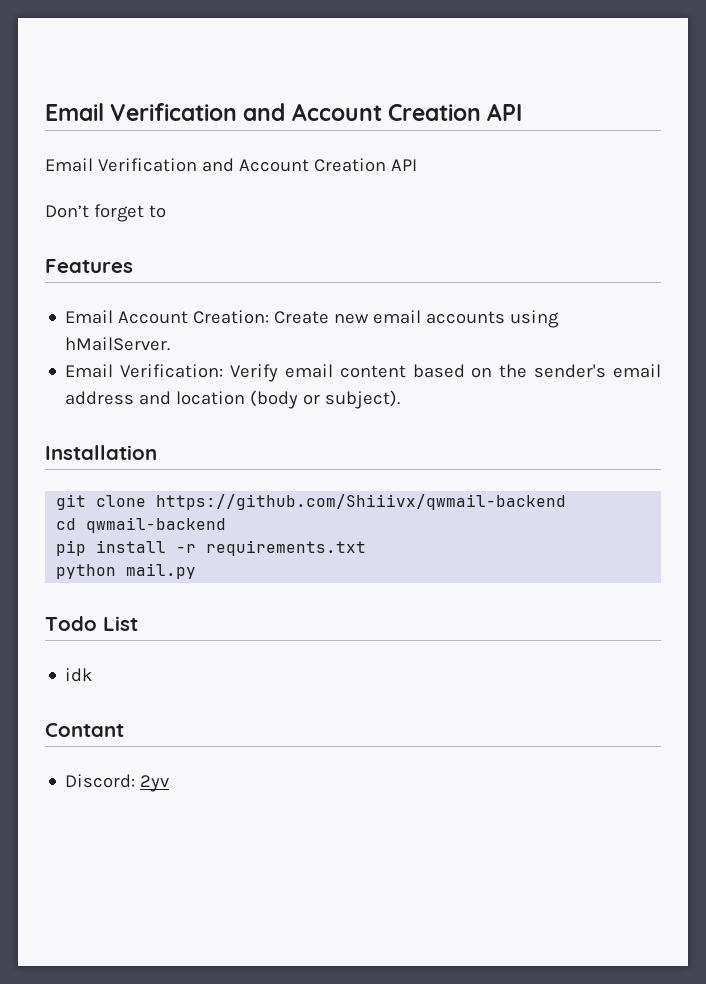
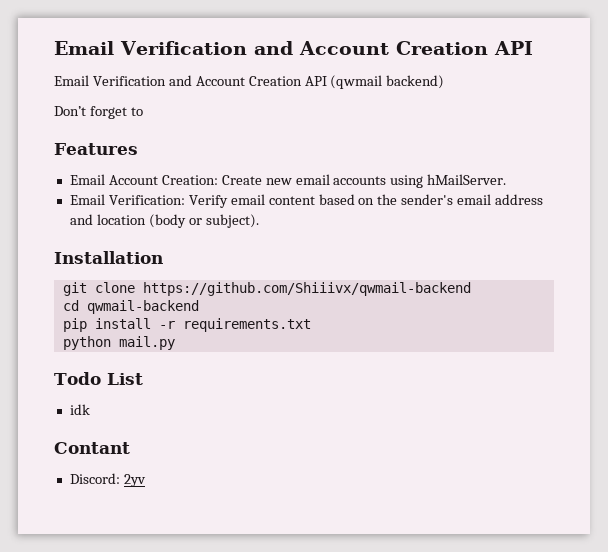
(417, 165) none -> [330,75,445,89] (qwmail backend)

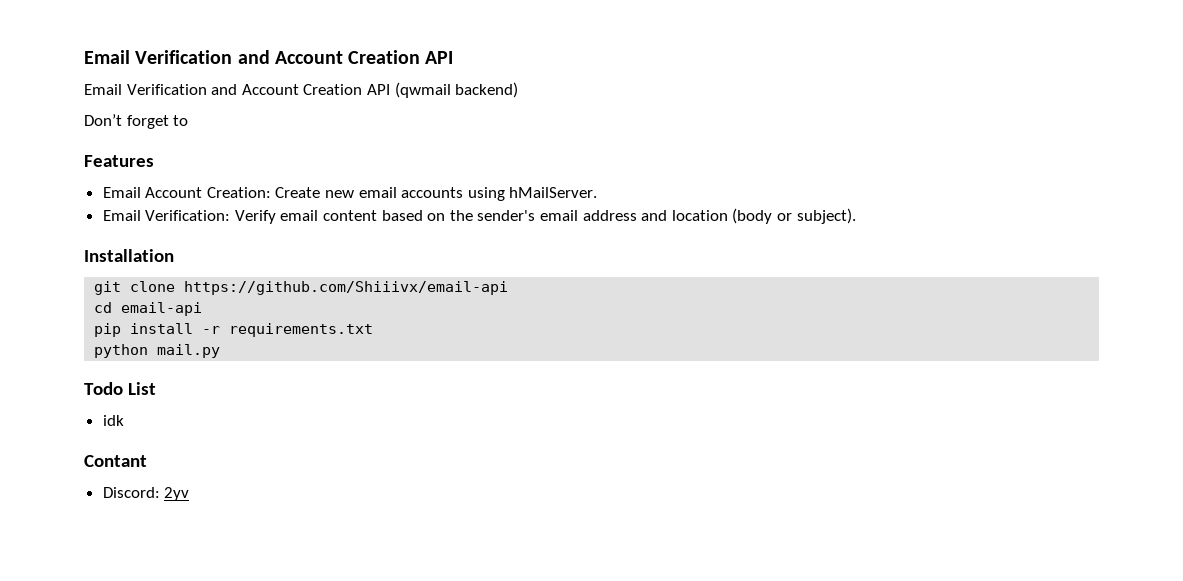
[142,282,471,296] https://github.com/Shiiivx/qwmail-backend -> [184,281,509,295] https://github.com/Shiiivx/email-api
[86,300,199,314] qwmail-backend -> [121,302,203,316] email-api

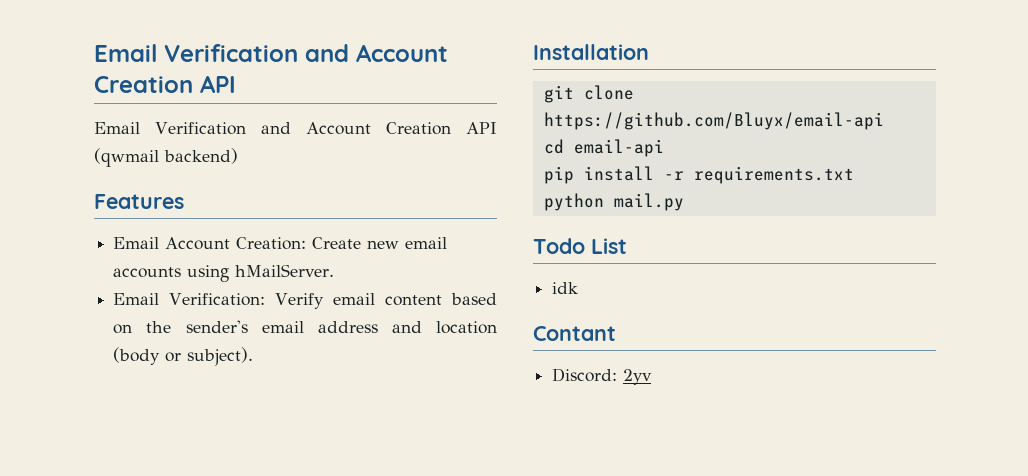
[84,114,189,129] // Don’t forget to -> (238, 156) none
[184,281,509,295] https://github.com/Shiiivx/email-api -> [543,112,884,130] https://github.com/Bluyx/email-api

